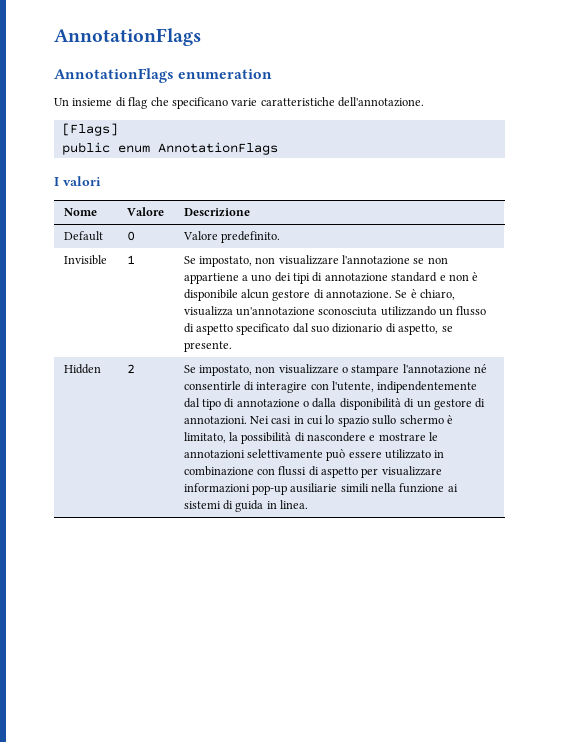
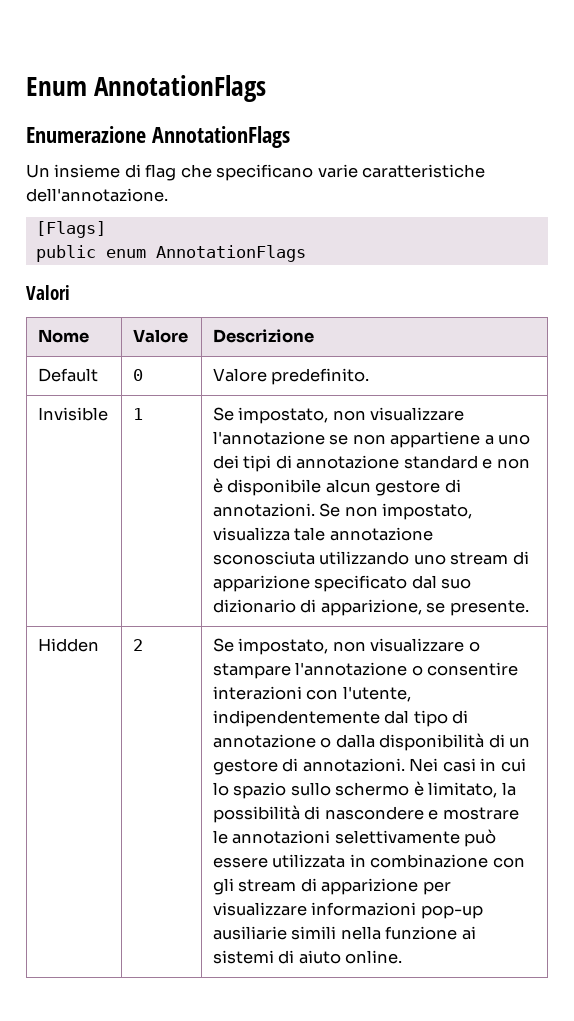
[54,28,201,46] [54,68,273,83] AnnotationFlags // AnnotationFlags enumeration -> [26,75,267,102] [26,126,290,148] Enum AnnotationFlags // Enumerazione AnnotationFlags
[54,176,101,186] I valori -> [26,285,70,300] Valori
[326,289,456,300] [183,306,487,316] [183,323,233,335] annotazione. Se è chiaro, visualizza un'annotazione sconosciuta utilizzando un flusso di aspetto -> [213,503,473,520] [213,527,433,541] [213,551,529,565] [213,575,311,592] annotazioni. Se non impostato, visualizza tale annotazione sconosciuta utilizzando uno stream di apparizione
[398,324,439,335] aspetto, -> [320,599,422,616] apparizione,
[474,364,488,373] [183,381,308,393] né consentirle di interagire -> [411,662,519,676] [213,686,303,700] o consentire interazioni
[385,449,432,459] utilizzato -> [272,854,346,868] utilizzata
[278,466,359,478] flussi di aspetto -> [213,878,419,895] gli stream di apparizione
[235,500,309,512] guida in linea. -> [298,950,403,964] aiuto online.

